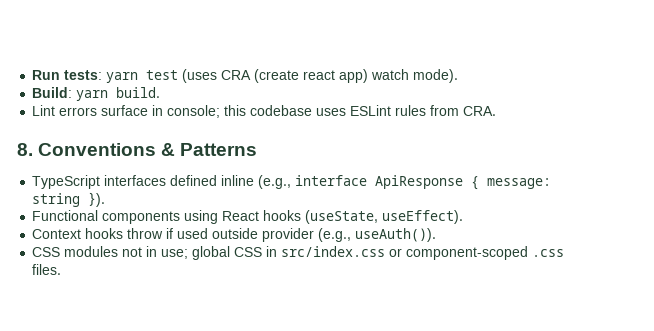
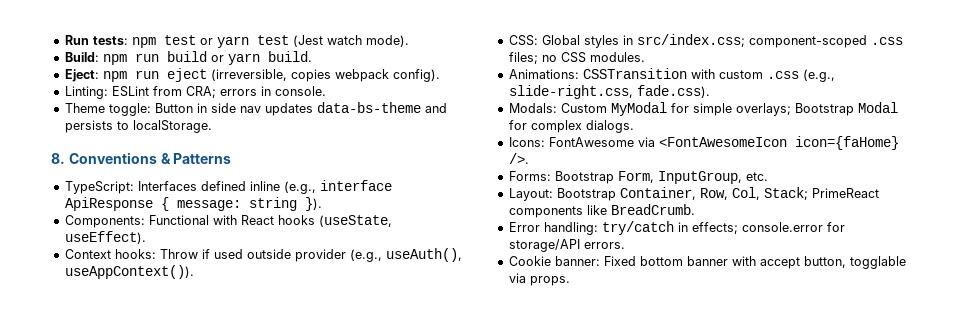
[106,69,459,83] [32,87,161,101] [32,105,497,118] yarn test (uses CRA (create react app) watch mode). // Build: yarn build. // Lint errors surface in console; this codebase uses ESLint rules from CRA. -> [131,35,409,48] [64,51,312,65] [64,68,440,82] [64,86,326,99] [64,102,447,116] [64,120,212,133] npm test or yarn test (Jest watch mode). // Build: npm run build or yarn build. // Eject: npm run eject (irreversible, copies webpack config). // Linting: ESLint from CRA; errors in console. // Theme toggle: Button in side nav updates data-bs-theme and persists to localStorage.
[32,175,167,189] TypeScript interfaces -> [64,181,197,194] TypeScript: Interfaces
[32,210,219,224] Functional components using -> [64,215,237,228] Components: Functional with
[85,228,164,239] hooks throw -> [114,249,198,259] hooks: Throw
[355,228,437,242] [32,246,565,260] [32,264,62,275] useAuth()). // CSS modules not in use; global CSS in src/index.css or component-scoped .css files. -> [385,248,462,262] [64,265,194,279] [508,34,903,48] [508,52,645,64] [508,68,835,82] [508,85,710,99] [508,102,898,116] [508,120,634,133] [508,136,899,150] [508,153,529,164] [508,171,768,184] [508,187,879,201] [508,204,695,218] [508,221,845,235] [508,239,625,252] [508,256,906,269] [508,273,570,286] useAuth(), useAppContext()). // CSS: Global styles in src/index.css; component-scoped .css files; no CSS modules. // Animations: CSSTransition with custom .css (e.g., slide-right.css, fade.css). // Modals: Custom MyModal for simple overlays; Bootstrap Modal for complex dialogs. // Icons: FontAwesome via <FontAwesomeIcon icon={faHome} />. // Forms: Bootstrap Form, InputGroup, etc. // Layout: Bootstrap Container, Row, Col, Stack; PrimeReact components like BreadCrumb. // Error handling: try/catch in effects; console.error for storage/API errors. // Cookie banner: Fixed bottom banner with accept button, togglable via props.

